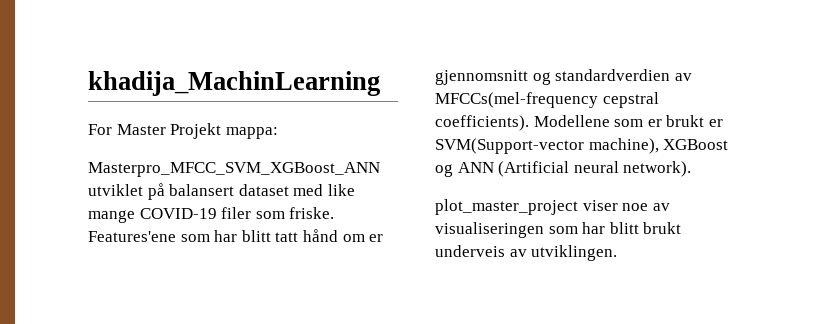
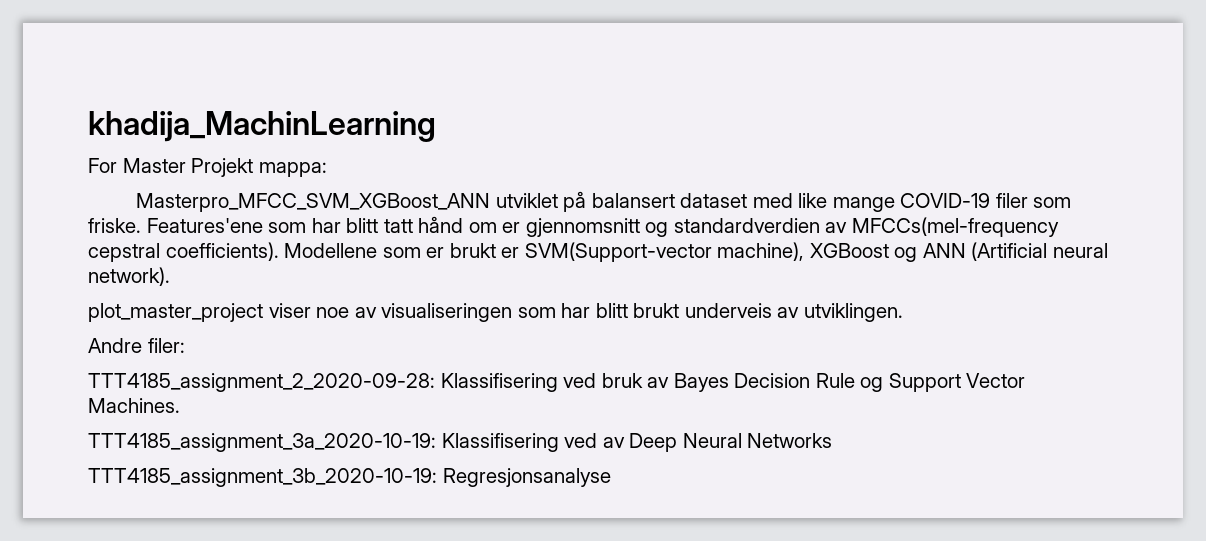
(618, 253) none -> [88,338,185,353] [88,373,1026,392] [88,398,180,413] [88,433,833,452] [88,468,611,487] // Andre filer: // TTT4185_assignment_2_2020-09-28: Klassifisering ved bruk av Bayes Decision Rule og Support Vector Machines. // TTT4185_assignment_3a_2020-10-19: Klassifisering ved av Deep Neural Networks // TTT4185_assignment_3b_2020-10-19: Regresjonsanalyse

